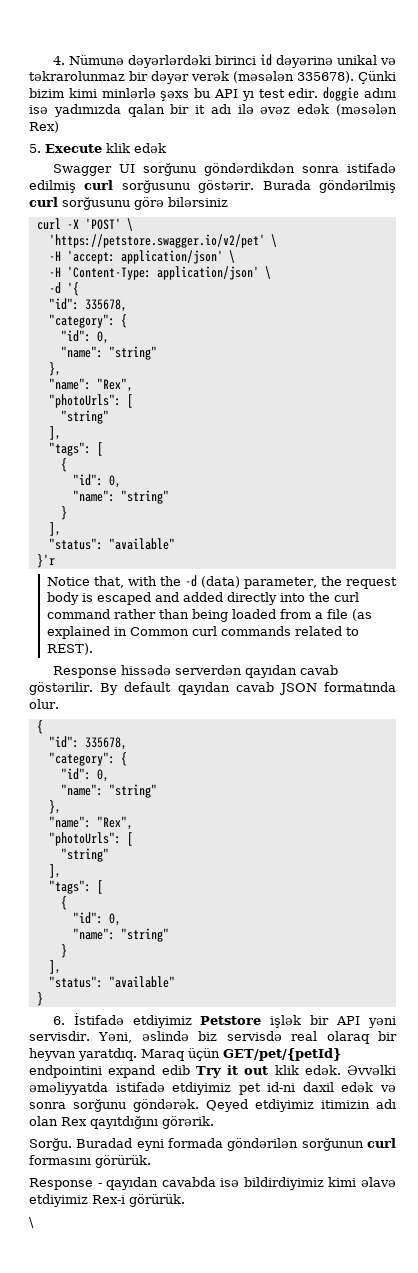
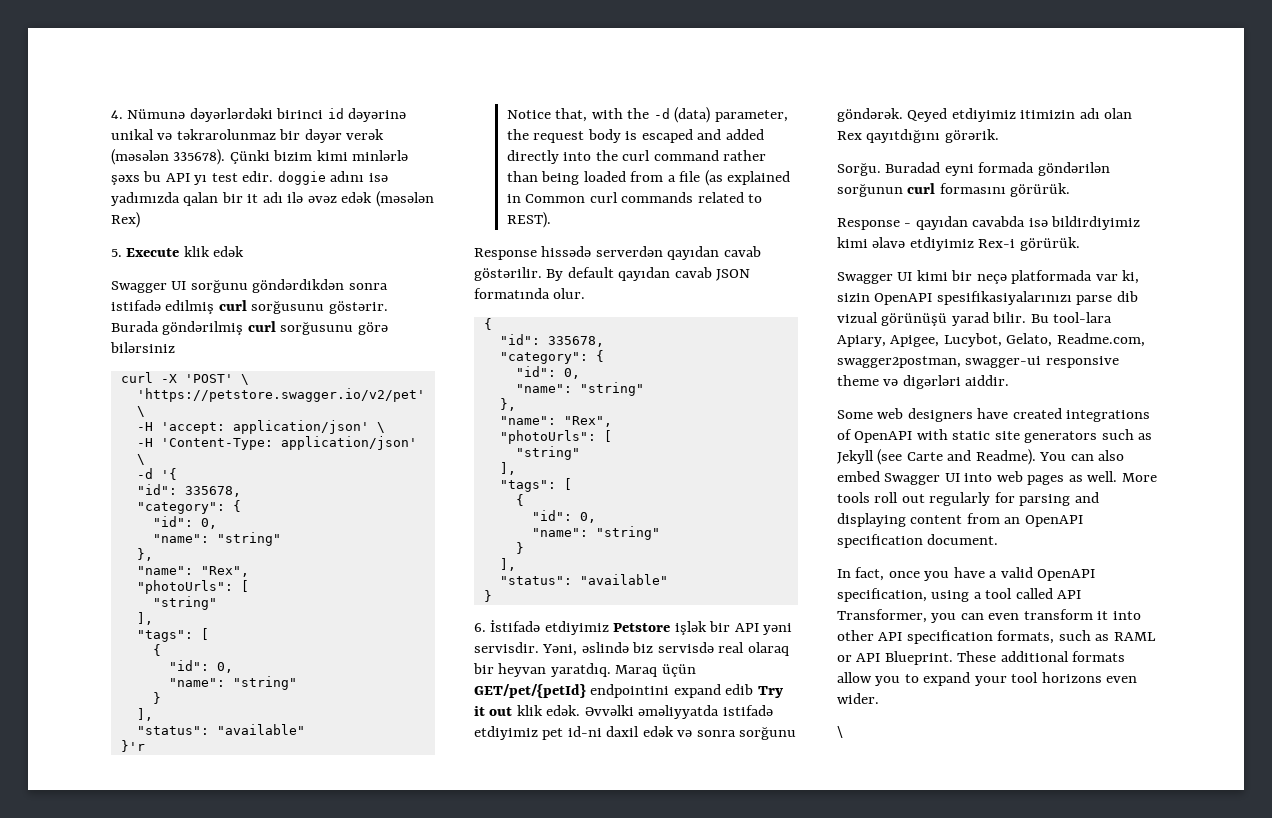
(185, 1200) none -> [837,270,1140,284] [837,291,1138,305] [837,312,1113,326] [837,333,1145,347] [837,356,1119,368] [837,375,1010,389] [837,408,1151,422] [837,429,1153,443] [837,449,1125,465] [837,471,1157,485] [837,492,1099,506] [837,513,1083,527] [837,534,999,548] [837,567,1096,581] [837,588,1082,602] [837,609,1141,623] [837,630,1156,644] [837,651,1126,665] [837,672,1138,686] [837,693,879,704] // Swagger UI kimi bir neçə platformada var ki, sizin OpenAPI spesifikasiyalarınızı parse dib vizual görünüşü yarad bilir. Bu tool-lara Apiary, Apigee, Lucybot, Gelato, Readme.com, swagger2postman, swagger-ui responsive theme və digərləri aiddir. // Some web designers have created integrations of OpenAPI with static site generators such as Jekyll (see Carte and Readme). You can also embed Swagger UI into web pages as well. More tools roll out regularly for parsing and displaying content from an OpenAPI specification document. // In fact, once you have a valid OpenAPI specification, using a tool called API Transformer, you can even transform it into other API specification formats, such as RAML or API Blueprint. These additional formats allow you to expand your tool horizons even wider.

